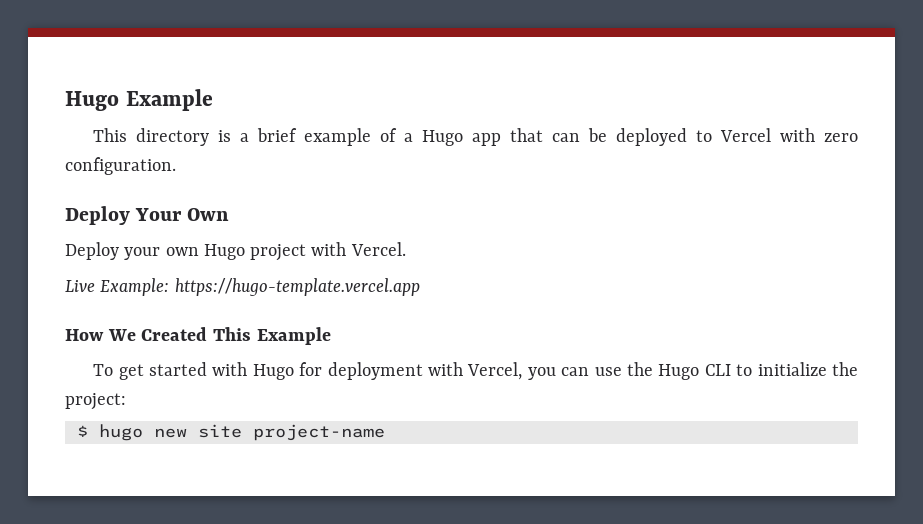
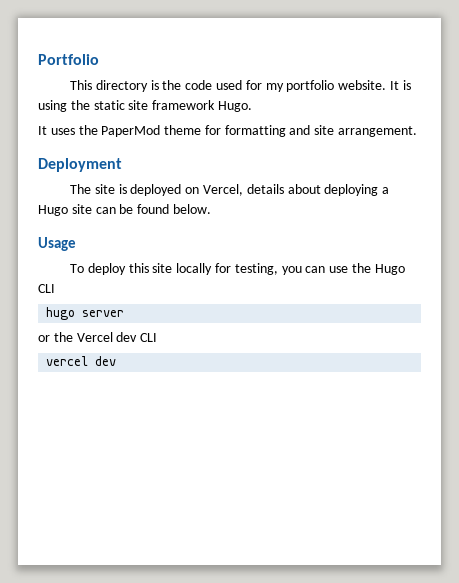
[65,89,213,111] Hugo Example -> [38,54,99,65] Portfolio
[240,128,859,146] [65,157,176,175] [65,206,230,225] [65,242,406,261] [65,278,420,296] [65,327,331,345] [93,362,523,380] a brief example of a Hugo app that can be deployed to Vercel with zero configuration. // Deploy Your Own // Deploy your own Hugo project with Vercel. // Live Example: https://hugo-template.vercel.app // How We Created This Example // To get started with Hugo for deployment with Vercel, -> [162,80,411,92] [38,100,252,112] [38,125,418,137] [38,158,122,172] [70,184,390,196] [38,204,211,216] [38,237,76,251] [70,263,278,275] the code used for my portfolio website. It is using the static site framework Hugo. // It uses the PaperMod theme for formatting and site arrangement. // Deployment // The site is deployed on Vercel, details about deploying a Hugo site can be found below. // Usage // To deploy this site locally for testing,
[736,362,858,376] [65,393,126,410] [76,424,385,441] to initialize the project: // $ hugo new site project-name -> [46,307,125,320] [38,332,158,342] [46,356,117,366] // hugo server // or the Vercel dev CLI // vercel dev

